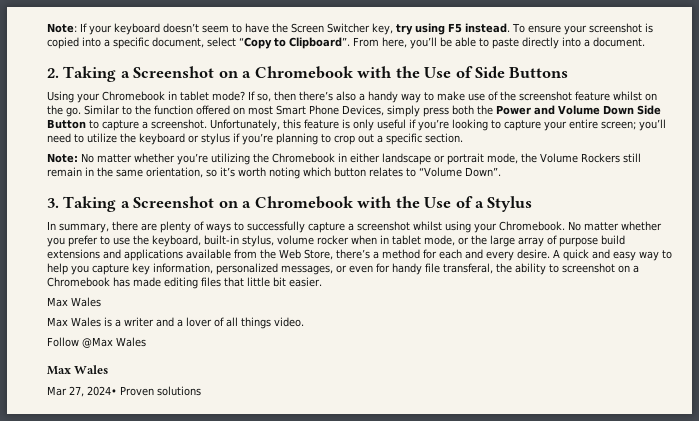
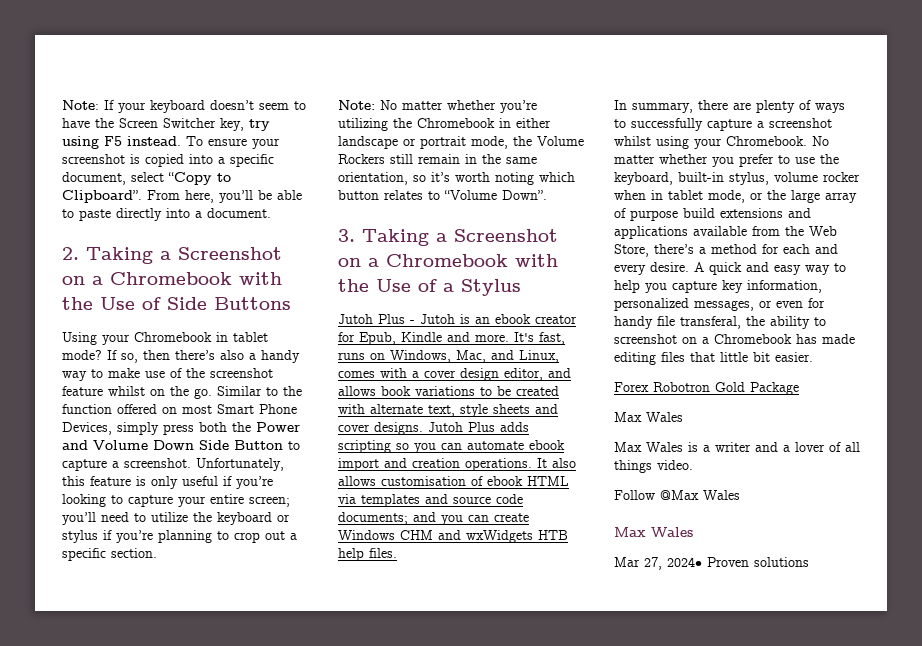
(533, 204) none -> [338,314,577,324] [338,332,565,345] [338,350,559,363] [338,368,571,381] [338,386,559,396] [338,404,558,417] [338,422,529,435] [338,440,565,453] [338,458,576,471] [338,476,569,486] [338,494,523,507] [338,512,529,525] [338,530,568,543] [338,548,397,561] // Jutoh Plus - Jutoh is an ebook creator for Epub, Kindle and more. It's fast, runs on Windows, Mac, and Linux, comes with a cover design editor, and allows book variations to be created with alternate text, style sheets and cover designs. Jutoh Plus adds scripting so you can automate ebook import and creation operations. It also allows customisation of ebook HTML via templates and source code documents; and you can create Windows CHM and wxWidgets HTB help files.
(322, 282) none -> [614,382,799,395] // Forex Robotron Gold Package

